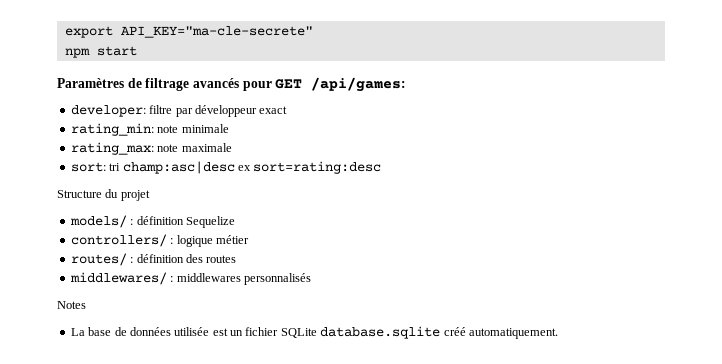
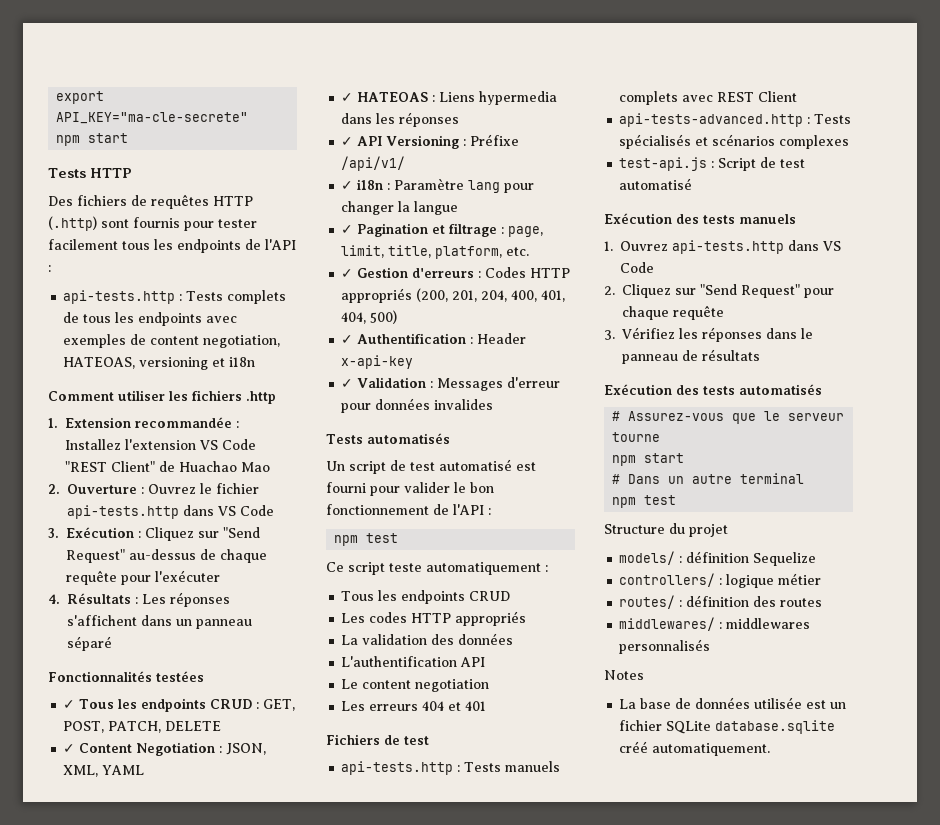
[57,77,407,92] [70,105,288,117] [70,123,229,136] [70,142,232,155] [70,161,382,174] Paramètres de filtrage avancés pour GET /api/games: // developer: filtre par développeur exact // rating_min: note minimale // rating_max: note maximale // sort: tri champ:asc|desc ex sort=rating:desc -> [48,168,133,178] [48,194,253,209] [48,216,257,231] [48,239,296,253] [48,265,51,272] [63,290,287,304] [63,312,238,326] [63,334,281,348] [63,357,256,370] [48,390,276,404] [48,417,239,428] [65,439,256,450] [65,461,270,472] [48,483,259,494] [67,505,274,519] [48,527,260,541] [66,549,267,563] [66,570,220,585] [48,592,230,607] [67,615,252,629] [67,636,112,651] [48,671,204,682] [63,698,296,712] [63,721,222,733] [63,742,267,756] [63,765,145,777] [341,91,558,105] [341,112,460,127] [341,134,520,149] [341,156,406,171] [341,178,535,193] [341,201,459,215] [341,223,544,237] [341,245,530,259] [341,267,571,278] [341,288,566,303] [341,310,398,324] [341,333,527,344] [341,355,414,369] [341,377,561,391] [341,398,494,413] [326,433,450,444] [326,459,536,474] [326,482,494,496] [326,504,491,515] [334,533,399,546] [326,562,548,575] [341,590,511,604] [341,611,527,626] [341,633,514,645] [341,656,486,667] [341,679,490,692] [341,701,487,711] [326,734,429,745] [341,761,561,775] [619,91,798,105] [619,113,852,127] [619,134,850,149] [619,157,806,171] [619,178,693,190] [604,213,796,224] [604,240,841,254] [620,262,654,273] [604,284,834,298] [622,305,724,320] [604,327,813,342] [622,349,760,364] [604,384,822,395] [612,411,845,424] [612,432,661,442] [612,453,685,466] [612,473,805,484] [612,495,677,508] Tests HTTP // Des fichiers de requêtes HTTP (.http) sont fournis pour tester facilement tous les endpoints de l'API : // api-tests.http : Tests complets de tous les endpoints avec exemples de content negotiation, HATEOAS, versioning et i18n // Comment utiliser les fichiers .http // 1. Extension recommandée : Installez l'extension VS Code "REST Client" de Huachao Mao // 2. Ouverture : Ouvrez le fichier api-tests.http dans VS Code // 3. Exécution : Cliquez sur "Send Request" au-dessus de chaque requête pour l'exécuter // 4. Résultats : Les réponses s'affichent dans un panneau séparé // Fonctionnalités testées // ✓ Tous les endpoints CRUD : GET, POST, PATCH, DELETE // ✓ Content Negotiation : JSON, XML, YAML // ✓ HATEOAS : Liens hypermedia dans les réponses // ✓ API Versioning : Préfixe /api/v1/ // ✓ i18n : Paramètre lang pour changer la langue // ✓ Pagination et filtrage : page, limit, title, platform, etc. // ✓ Gestion d'erreurs : Codes HTTP appropriés (200, 201, 204, 400, 401, 404, 500) // ✓ Authentification : Header x-api-key // ✓ Validation : Messages d'erreur pour données invalides // Tests automatisés // Un script de test automatisé est fourni pour valider le bon fonctionnement de l'API : // npm test // Ce script teste automatiquement : // Tous les endpoints CRUD // Les codes HTTP appropriés // La validation des données // L'authentification API // Le content negotiation // Les erreurs 404 et 401 // Fichiers de test // api-tests.http : Tests manuels complets avec REST Client // api-tests-advanced.http : Tests spécialisés et scénarios complexes // test-api.js : Script de test automatisé // Exécution des tests manuels // 1. Ouvrez api-tests.http dans VS Code // 2. Cliquez sur "Send Request" pour chaque requête // 3. Vérifiez les réponses dans le panneau de résultats // Exécution des tests automatisés // # Assurez-vous que le serveur tourne // npm start // # Dans un autre terminal // npm test

